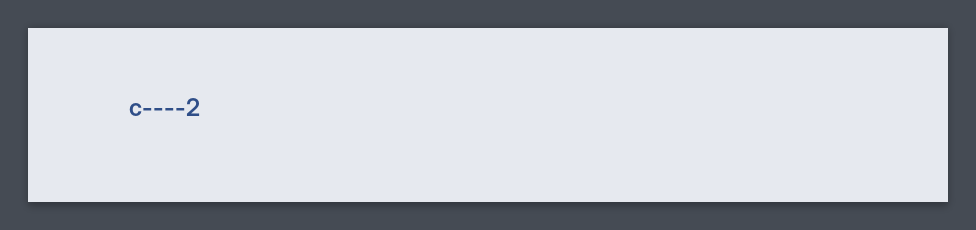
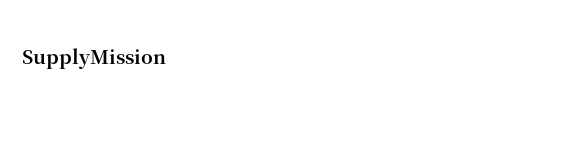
[129,98,200,116] c----2 -> [22,48,166,69] SupplyMission

